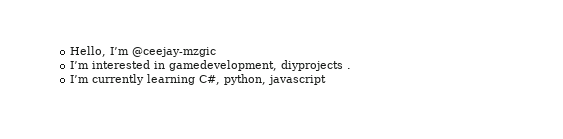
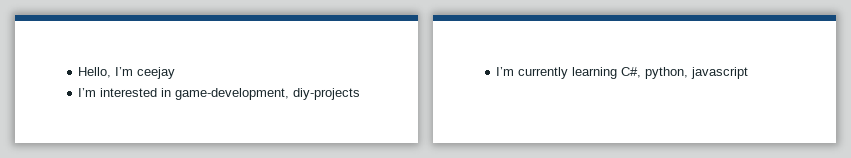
[132,47,217,57] @ceejay-mzgic -> [137,67,176,79] ceejay
[169,60,352,71] gamedevelopment, diyprojects . -> [175,88,361,100] game-development, diy-projects

